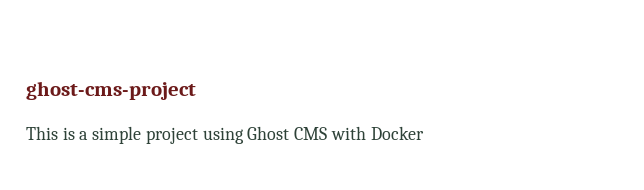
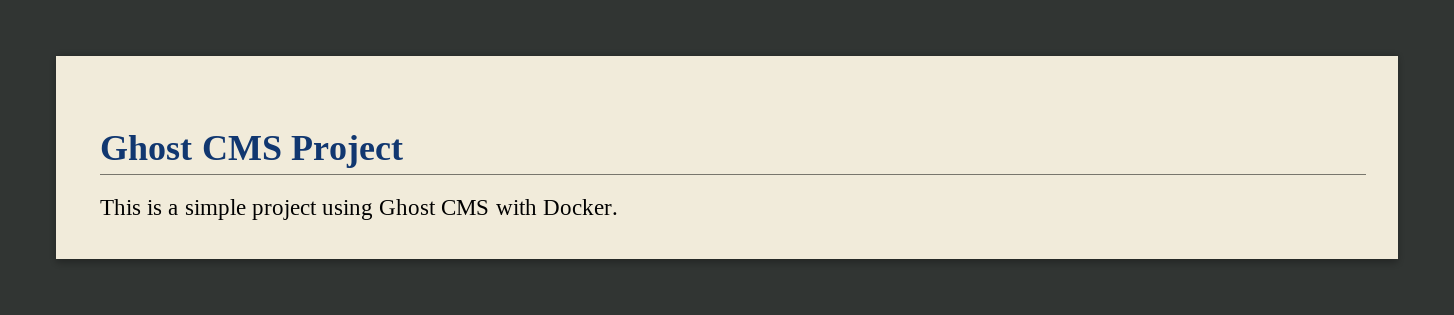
[26,81,196,100] ghost-cms-project -> [100,135,404,168] Ghost CMS Project
[370,126,424,140] Docker -> [542,199,618,215] Docker.

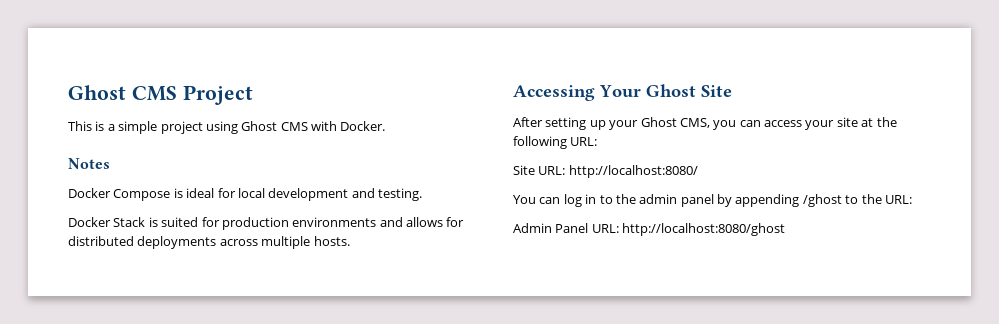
(618, 207) none -> [68,158,110,169] [68,188,422,201] [68,217,465,230] [68,236,350,249] [513,84,732,101] [513,117,897,130] [513,136,598,149] [513,165,698,178] [513,194,912,207] [513,223,786,236] // Notes // Docker Compose is ideal for local development and testing. // Docker Stack is suited for production environments and allows for distributed deployments across multiple hosts. // Accessing Your Ghost Site // After setting up your Ghost CMS, you can access your site at the following URL: // Site URL: http://localhost:8080/ // You can log in to the admin panel by appending /ghost to the URL: // Admin Panel URL: http://localhost:8080/ghost

